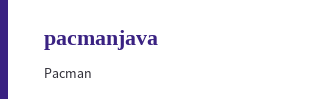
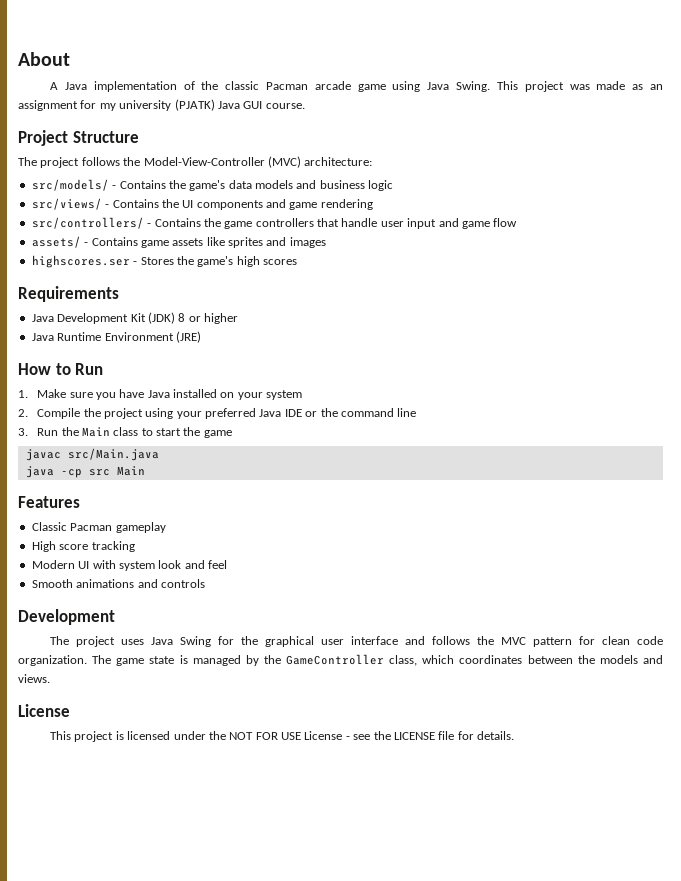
[44,30,158,50] [44,68,92,78] pacmanjava // Pacman -> [18,52,70,66] [50,81,664,92] [18,99,305,111] [18,130,139,146] [18,156,373,168] [31,179,394,191] [31,198,373,210] [31,217,518,229] [31,236,326,248] [31,255,297,268] [18,286,119,302] [31,312,238,324] [31,331,201,343] [18,363,104,375] [18,389,303,400] [18,408,417,419] [18,427,232,438] [25,448,159,461] [25,466,145,478] [18,496,80,508] [31,522,166,533] [31,541,135,552] [31,560,227,571] [31,579,205,588] [18,609,115,625] [50,636,663,647] [18,654,663,666] [18,674,50,683] [18,704,70,717] [50,731,515,742] About // A Java implementation of the classic Pacman arcade game using Java Swing. This project was made as an assignment for my university (PJATK) Java GUI course. // Project Structure // The project follows the Model-View-Controller (MVC) architecture: // src/models/ - Contains the game's data models and business logic // src/views/ - Contains the UI components and game rendering // src/controllers/ - Contains the game controllers that handle user input and game flow // assets/ - Contains game assets like sprites and images // highscores.ser - Stores the game's high scores // Requirements // Java Development Kit (JDK) 8 or higher // Java Runtime Environment (JRE) // How to Run // 1. Make sure you have Java installed on your system // 2. Compile the project using your preferred Java IDE or the command line // 3. Run the Main class to start the game // javac src/Main.java // java -cp src Main // Features // Classic Pacman gameplay // High score tracking // Modern UI with system look and feel // Smooth animations and controls // Development // The project uses Java Swing for the graphical user interface and follows the MVC pattern for clean code organization. The game state is managed by the GameController class, which coordinates between the models and views. // License // This project is licensed under the NOT FOR USE License - see the LICENSE file for details.

